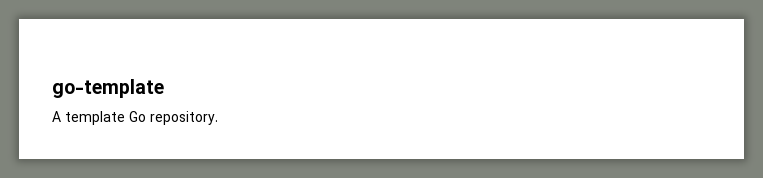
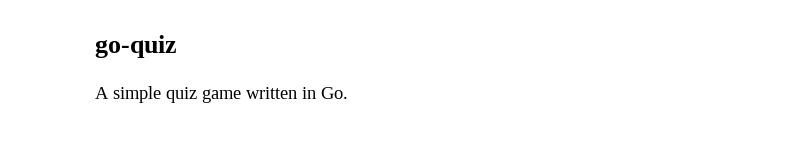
[52,79,164,98] go-template -> [95,35,177,58] go-quiz
[65,111,218,125] template Go repository. -> [113,86,348,103] simple quiz game written in Go.

